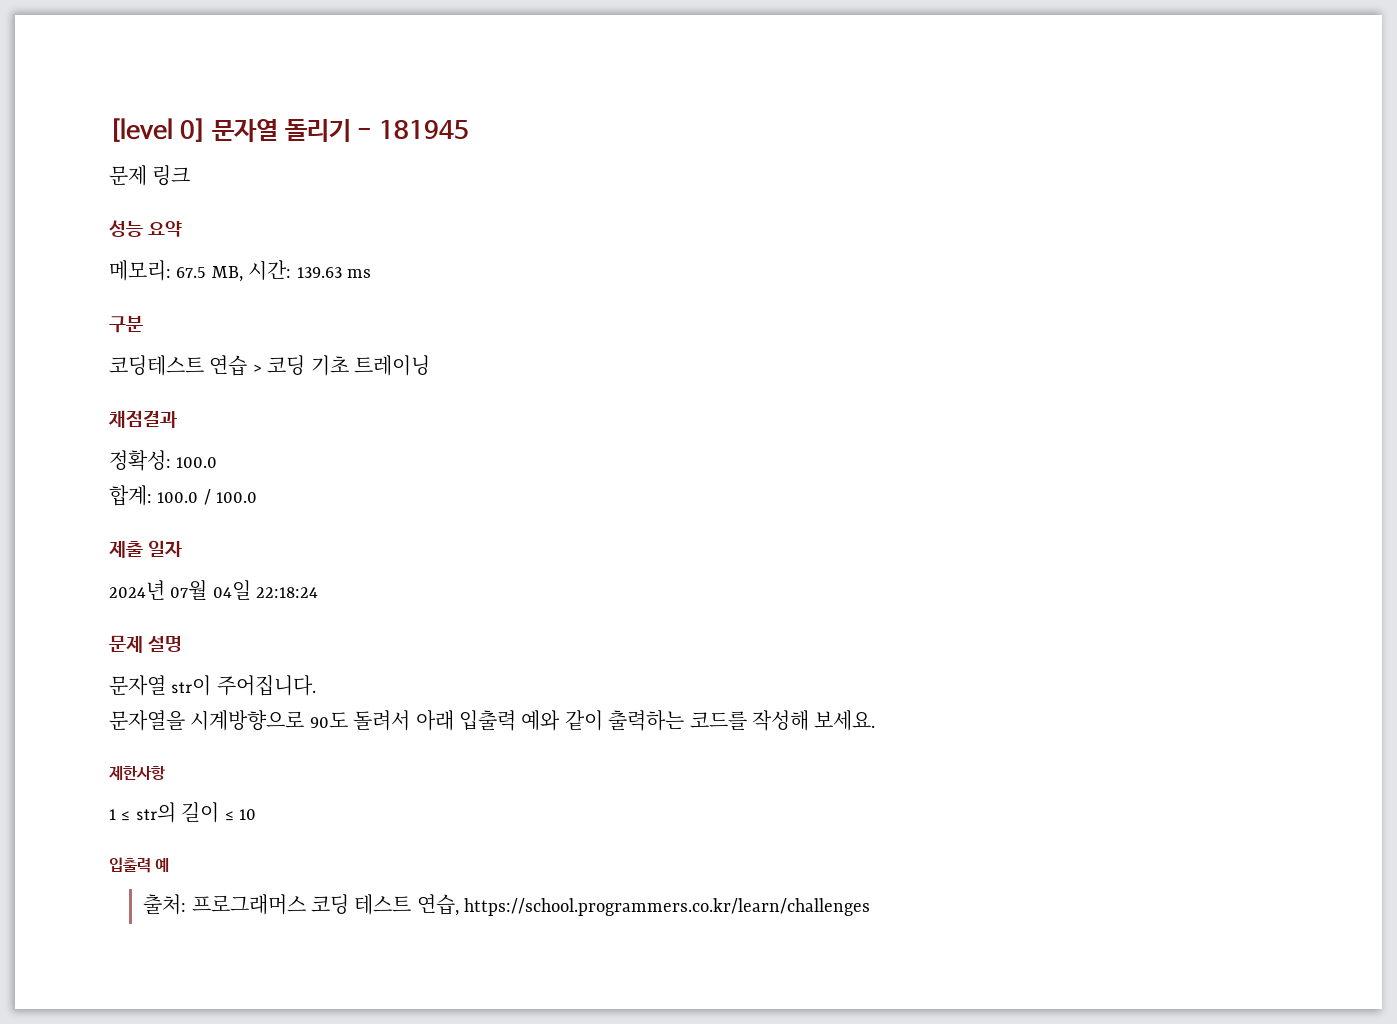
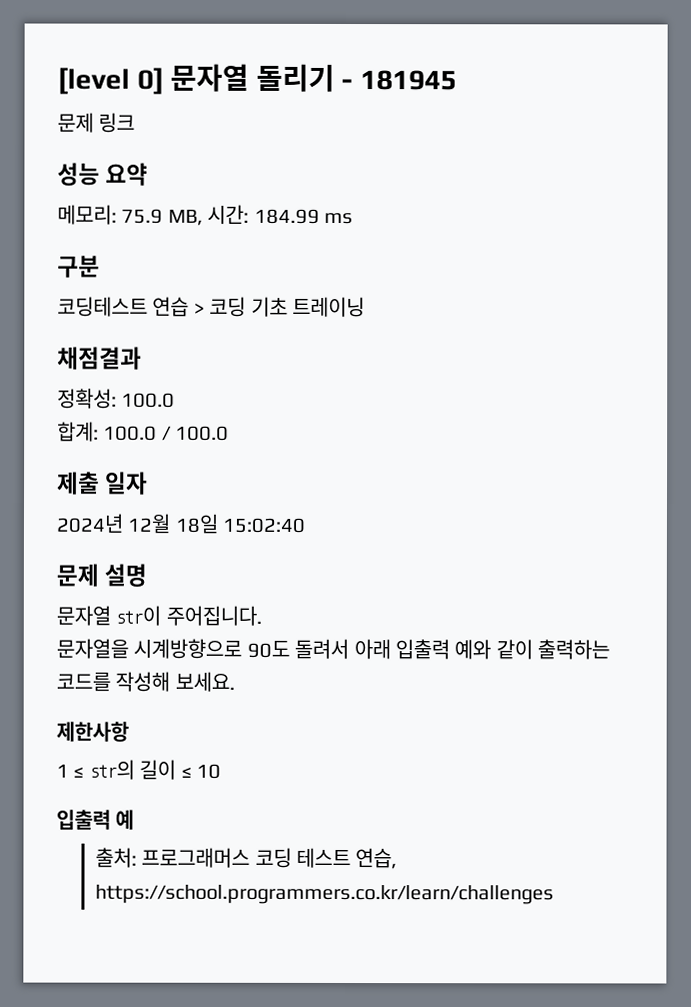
[176,267,207,278] 67.5 -> [121,208,164,224] 75.9
[296,267,342,278] 139.63 -> [253,208,320,224] 184.99
[170,579,319,600] 07월 04일 22:18:24 -> [127,513,306,534] 12월 18일 15:02:40

